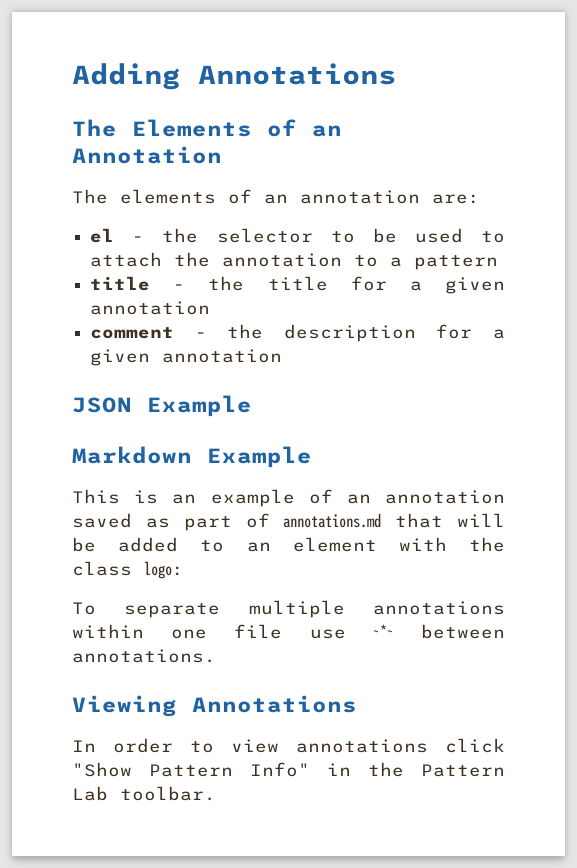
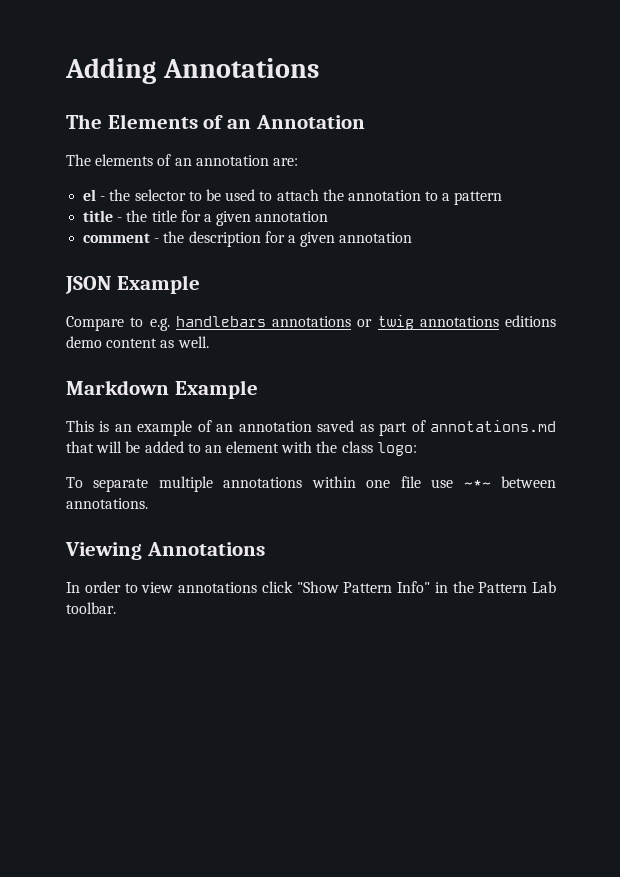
(252, 406) none -> [66,315,556,331] [66,336,209,348] // Compare to e.g. handlebars annotations or twig annotations editions demo content as well.

